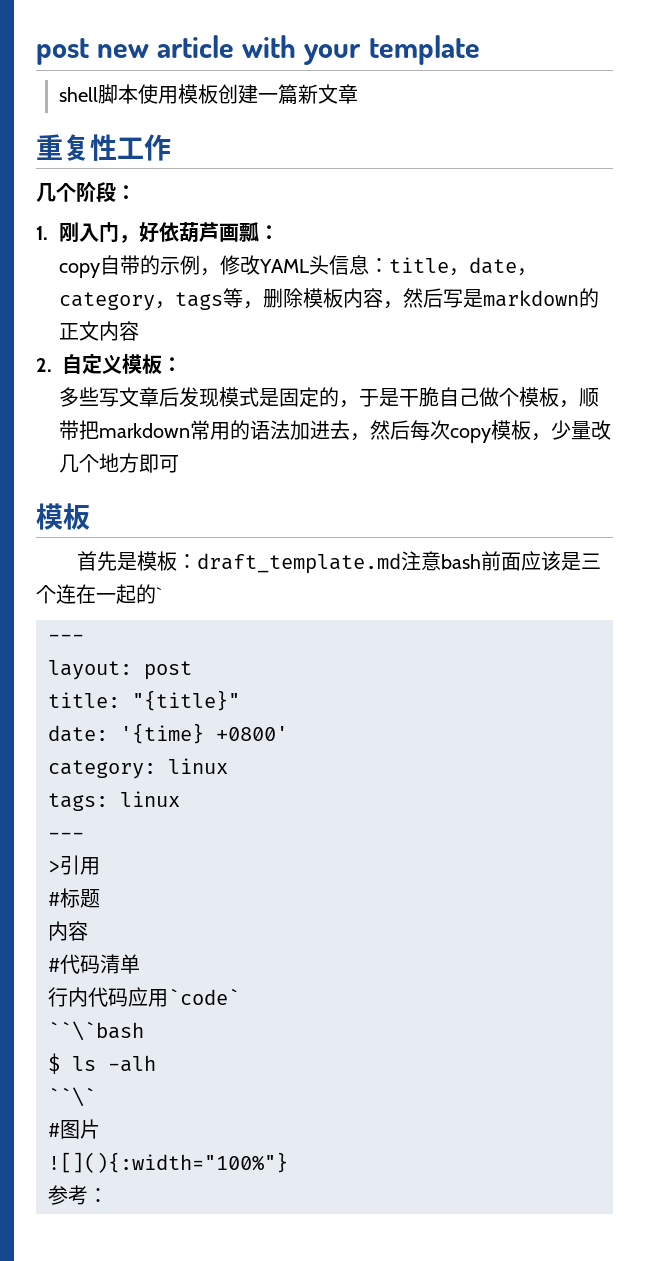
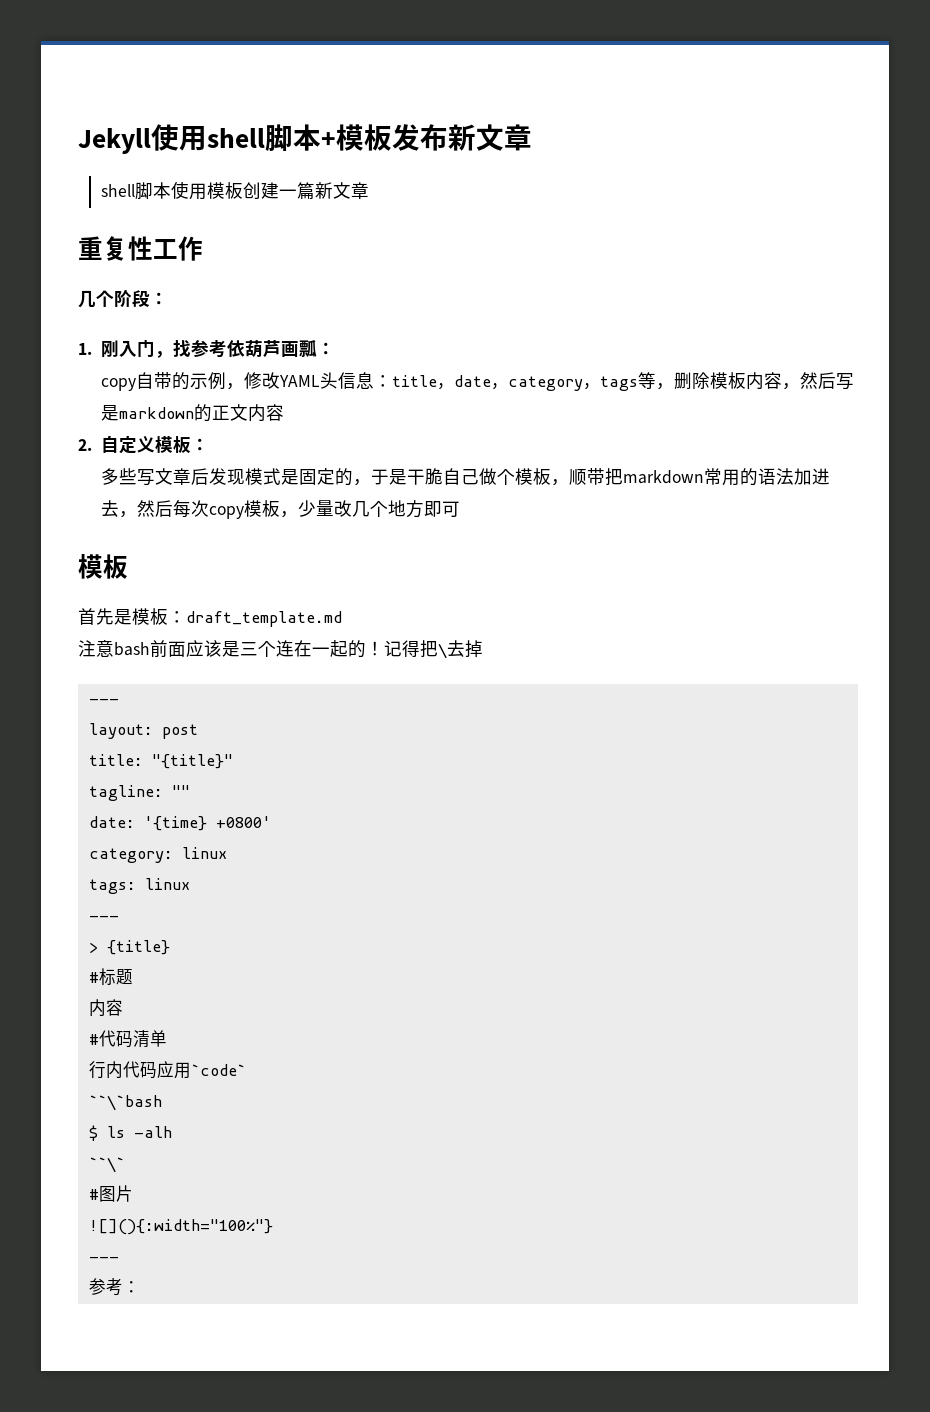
[36,35,480,65] post new article with your template -> [78,124,532,154] Jekyll使用shell脚本+模板发布新文章
[139,222,160,243] 好 -> [173,339,228,358] 找参考
(401, 563) none -> (342, 619) //
[156,587,162,602] ` -> [366,640,483,659] ！记得把\去掉
(240, 700) none -> [88,785,190,801] // tagline: ""
[60,855,100,875] 引用 -> [106,940,170,955] {title}
(288, 1162) none -> [88,1256,119,1262] // ---

